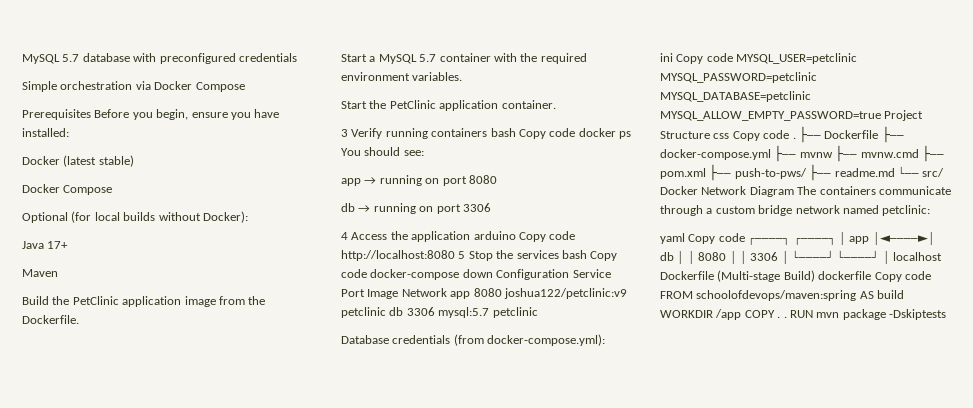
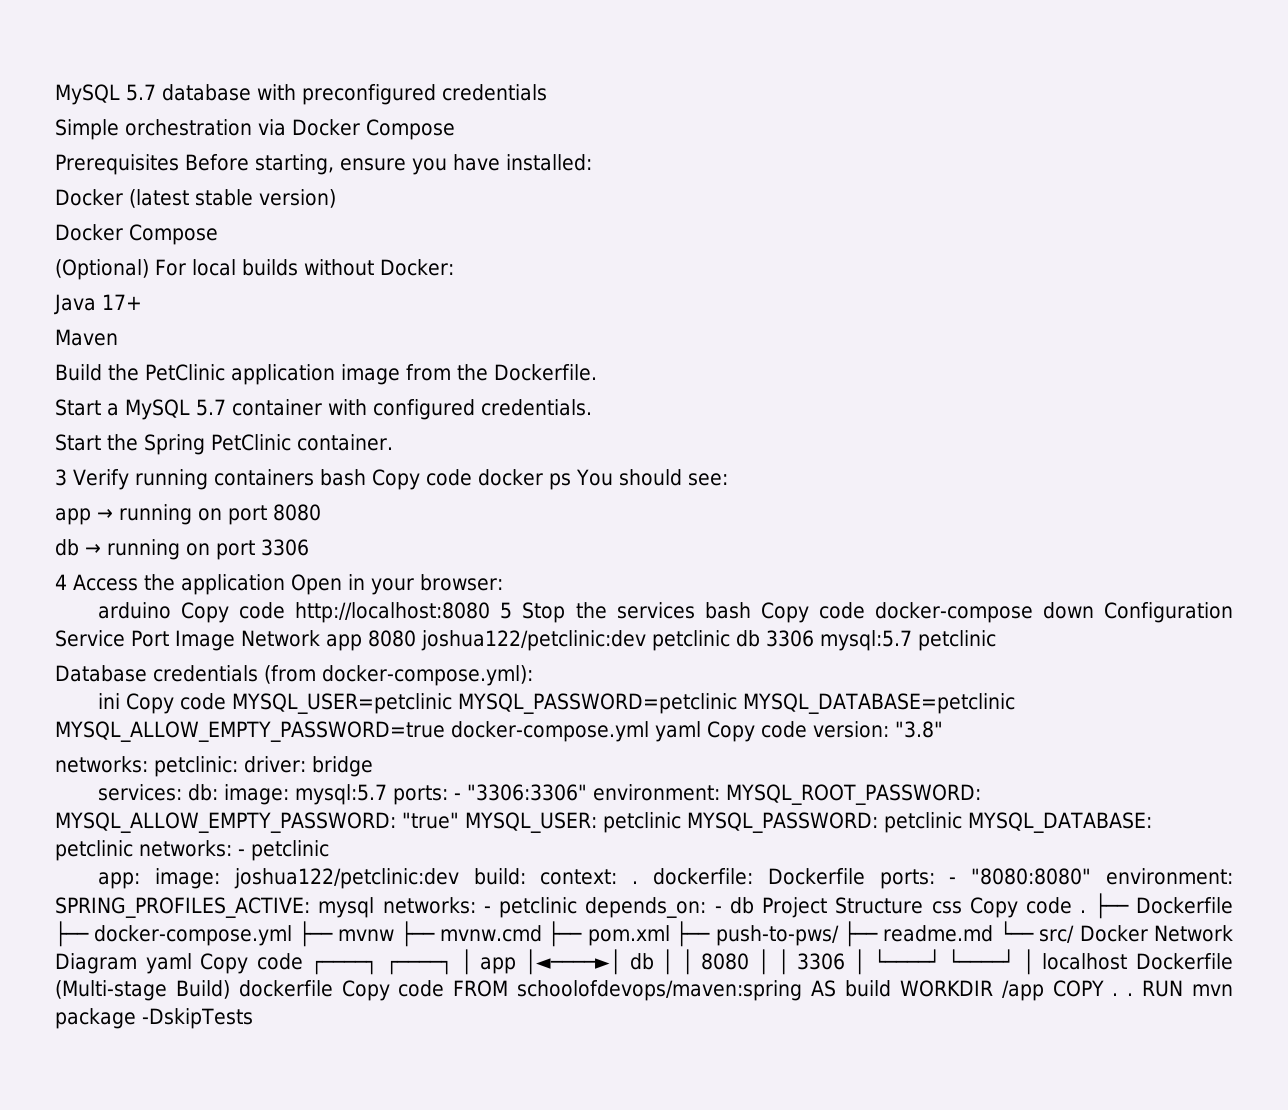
[132,109,189,120] you begin, -> [255,154,334,175] starting,
[98,155,134,167] [22,184,113,195] [22,211,92,223] stable) // Docker Compose // Optional (for -> [194,189,336,208] [55,224,218,245] [55,259,186,280] stable version) // Docker Compose // (Optional) For
[202,211,248,223] Docker): -> [379,259,454,276] Docker:
[520,53,587,64] [341,72,463,81] the required environment variables. -> [373,399,592,420] configured credentials.
[389,100,499,111] PetClinic application -> [144,434,291,455] Spring PetClinic
(471, 236) none -> [291,574,503,595] Open in your browser: //
[503,288,627,299] joshua122/petclinic:v9 -> [420,630,646,651] joshua122/petclinic:dev
(881, 116) none -> [450,721,943,742] [55,756,373,777] [98,784,982,805] [55,812,1152,833] [55,840,329,861] [98,868,1233,889] [55,897,754,918] docker-compose.yml yaml Copy code version: "3.8" // networks: petclinic: driver: bridge // services: db: image: mysql:5.7 ports: - "3306:3306" environment: MYSQL_ROOT_PASSWORD: MYSQL_ALLOW_EMPTY_PASSWORD: "true" MYSQL_USER: petclinic MYSQL_PASSWORD: petclinic MYSQL_DATABASE: petclinic networks: - petclinic // app: image: joshua122/petclinic:dev build: context: . dockerfile: Dockerfile ports: - "8080:8080" environment: SPRING_PROFILES_ACTIVE: mysql networks: - petclinic depends_on: - db
[797,186,951,195] [660,205,931,216] The containers communicate through a custom bridge network named petclinic: // -> (137, 963) none
[889,309,946,320] -Dskiptests -> [142,1008,253,1029] -DskipTests

